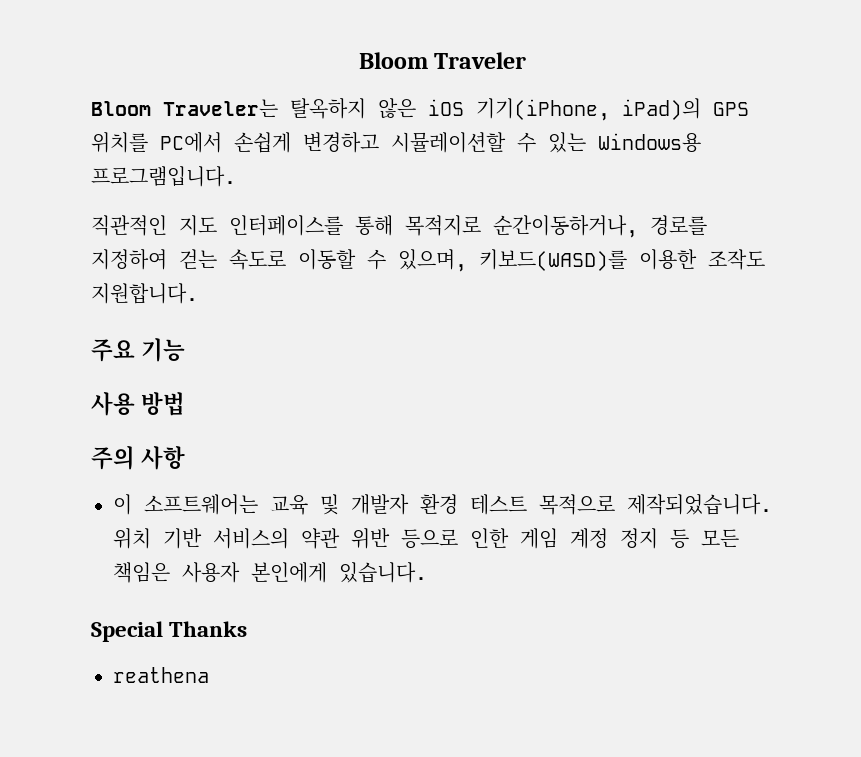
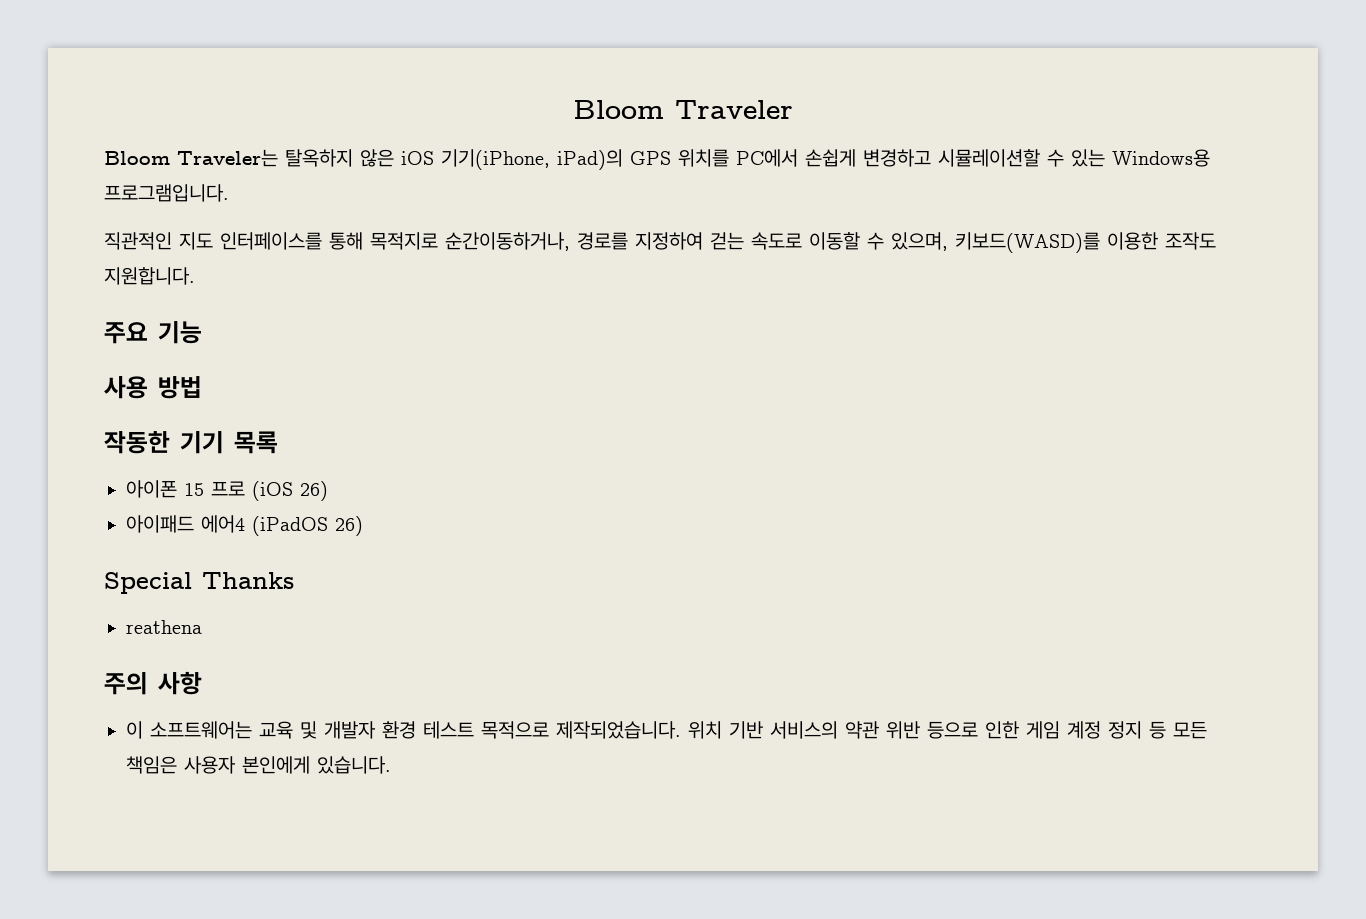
(186, 404) none -> [104,431,278,454] [126,480,328,501] [126,515,363,536] [104,572,294,594] [126,620,202,634] // 작동한 기기 목록 // 아이폰 15 프로 (iOS 26) // 아이패드 에어4 (iPadOS 26) // Special Thanks // reathena
[91,621,248,642] [113,667,209,683] // Special Thanks // reathena -> (391, 765) none

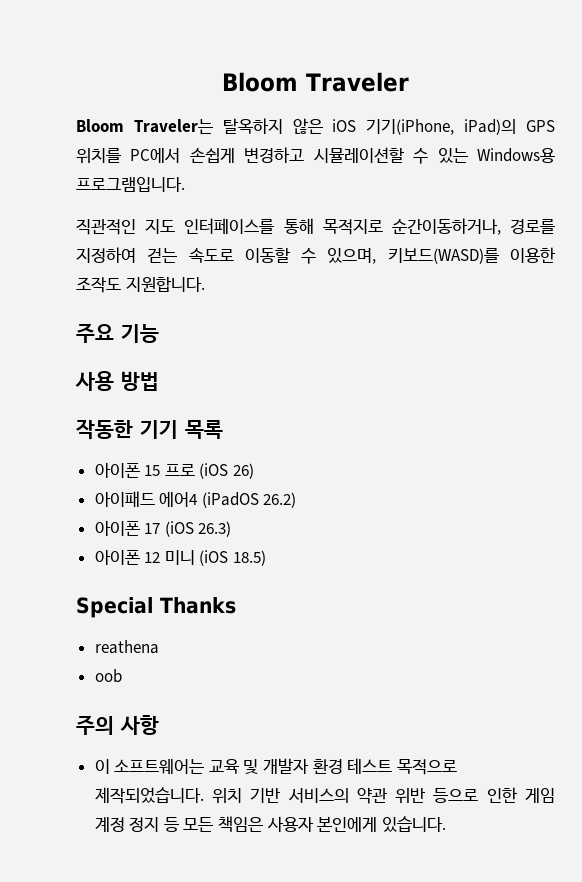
[335,516,363,536] 26) -> [263,492,297,508] [94,521,232,537] [94,550,267,566] 26.2) // 아이폰 17 (iOS 26.3) // 아이폰 12 미니 (iOS 18.5)
(202, 627) none -> [94,669,122,683] // oob

